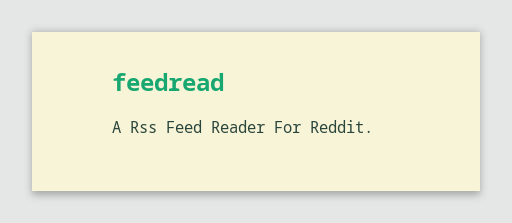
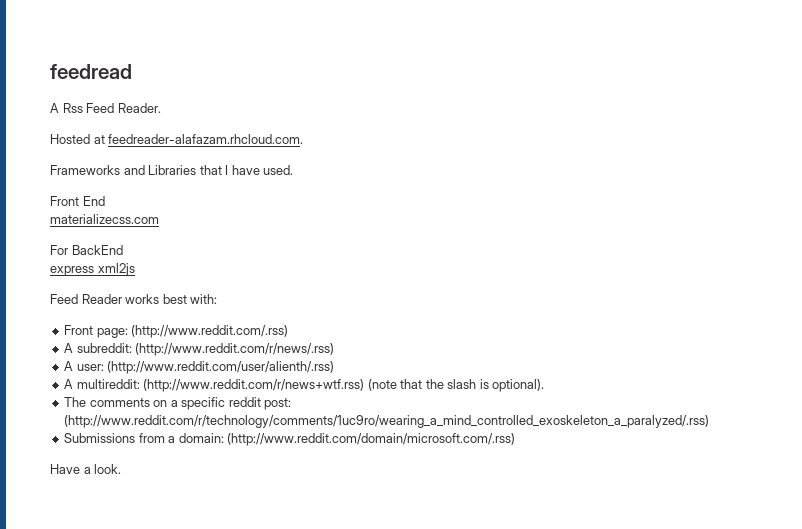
[211,120,373,133] Reader For Reddit. -> [117,103,161,113] [50,134,304,144] [50,165,294,175] [50,196,105,206] [50,214,159,224] [50,245,123,255] [50,263,135,276] [50,294,218,304] [64,325,289,338] [64,343,335,356] [64,361,335,374] [64,379,545,392] [64,397,292,410] [64,415,710,428] [64,433,516,446] [50,464,122,474] Reader. // Hosted at feedreader-alafazam.rhcloud.com. // Frameworks and Libraries that I have used. // Front End // materializecss.com // For BackEnd // express xml2js // Feed Reader works best with: // Front page: (http://www.reddit.com/.rss) // A subreddit: (http://www.reddit.com/r/news/.rss) // A user: (http://www.reddit.com/user/alienth/.rss) // A multireddit: (http://www.reddit.com/r/news+wtf.rss) (note that the slash is optional). // The comments on a specific reddit post: (http://www.reddit.com/r/technology/comments/1uc9ro/wearing_a_mind_controlled_exoskeleton_a_paralyzed/.rss) // Submissions from a domain: (http://www.reddit.com/domain/microsoft.com/.rss) // Have a look.

